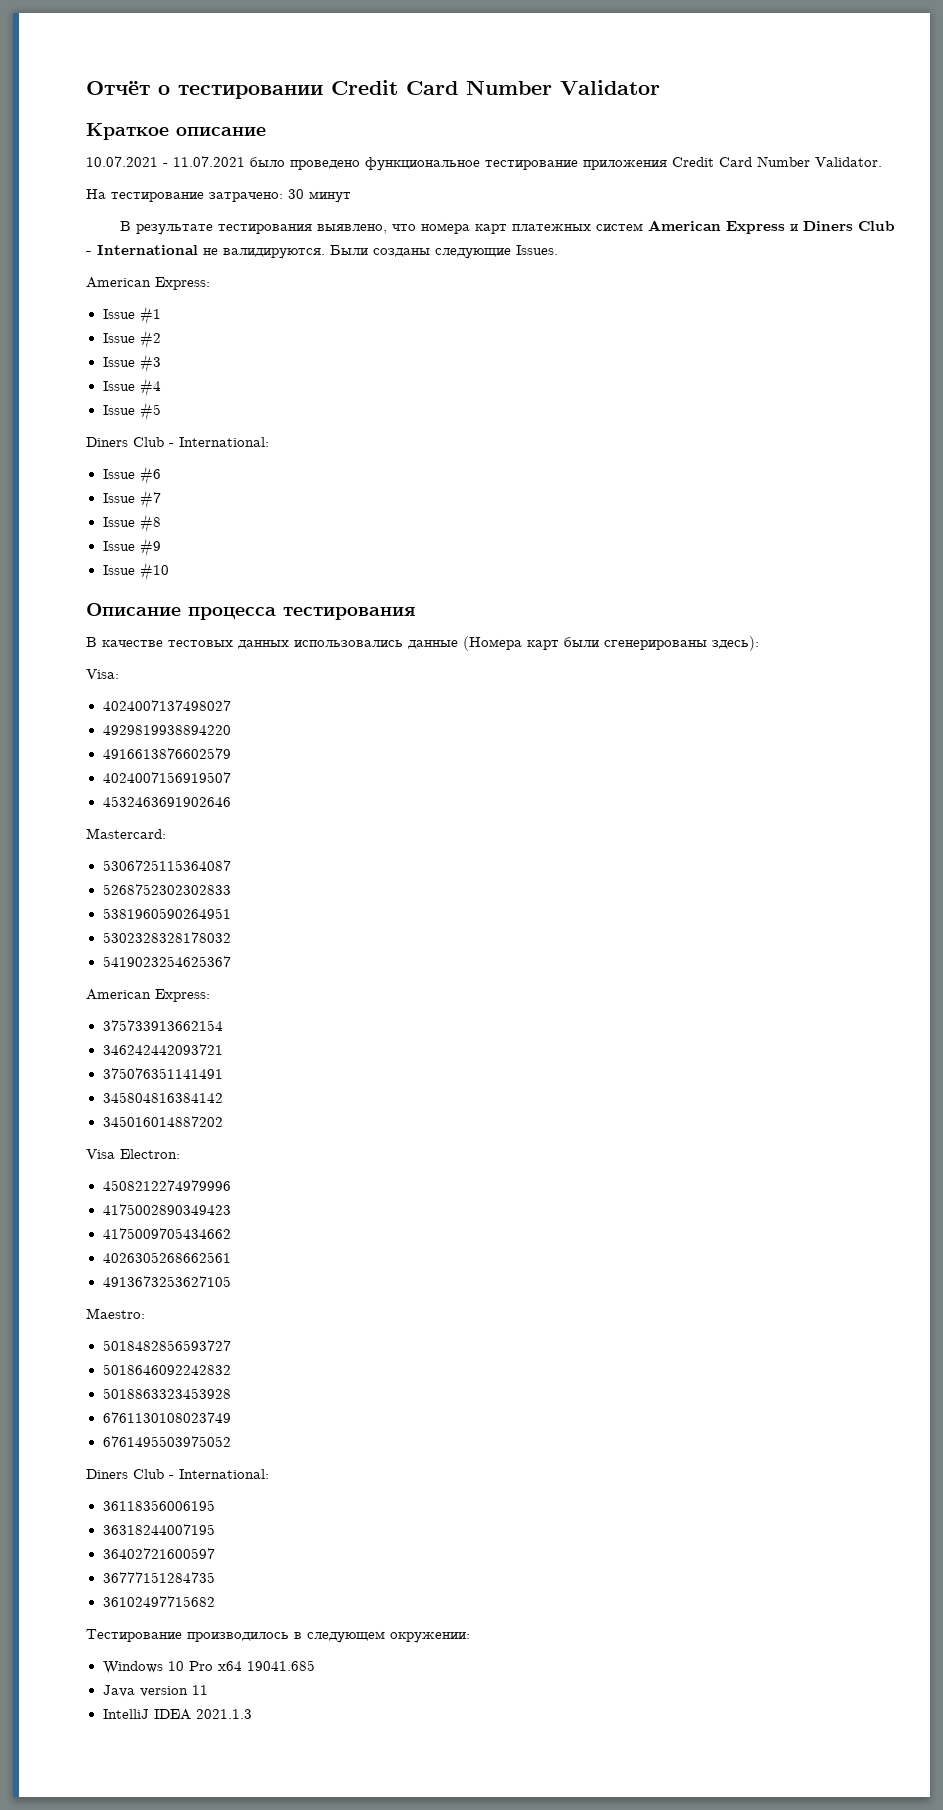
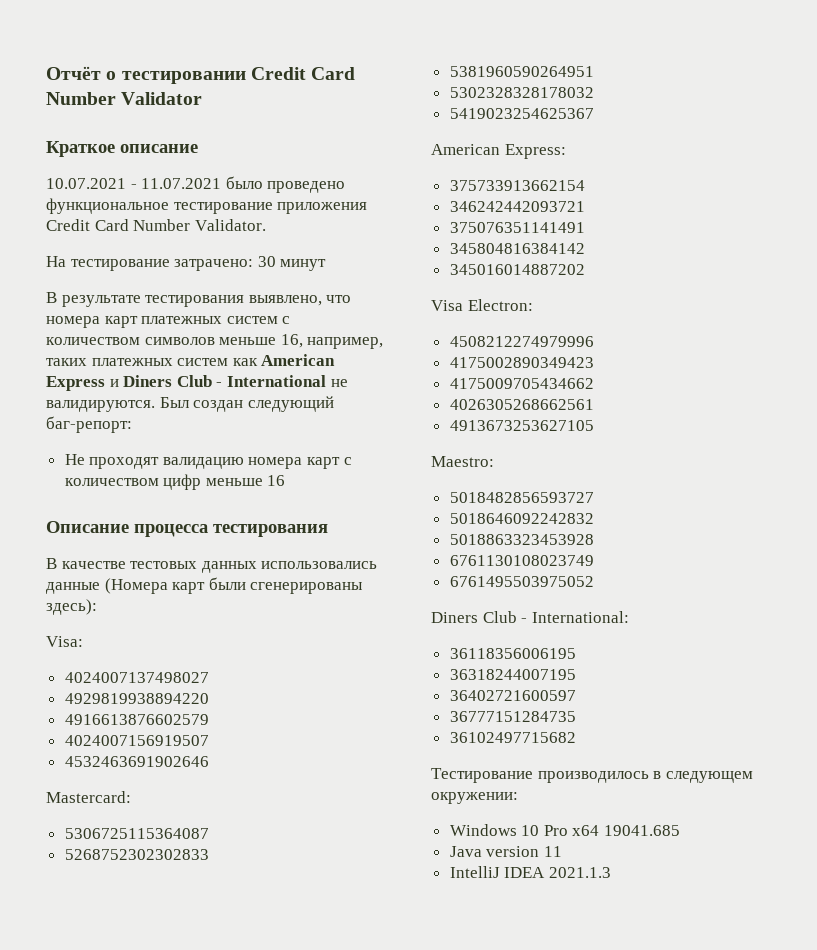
(643, 227) none -> [282,316,291,324] [46,334,384,349] [46,358,258,366] с количеством символов меньше 16, например, таких платежных систем как
[330,245,558,259] [86,277,210,290] [102,306,161,325] [102,330,161,349] [102,354,161,373] [102,378,161,397] [102,402,161,421] [86,437,269,447] [102,466,161,485] [102,490,161,509] [102,514,161,533] [102,538,161,557] [102,562,169,581] Были созданы следующие Issues. // American Express: // Issue #1 // Issue #2 // Issue #3 // Issue #4 // Issue #5 // Diners Club - International: // Issue #6 // Issue #7 // Issue #8 // Issue #9 // Issue #10 -> [159,396,334,412] [46,416,132,433] [64,454,352,469] [64,474,286,490] Был создан следующий баг-репорт: // Не проходят валидацию номера карт с количеством цифр меньше 16

